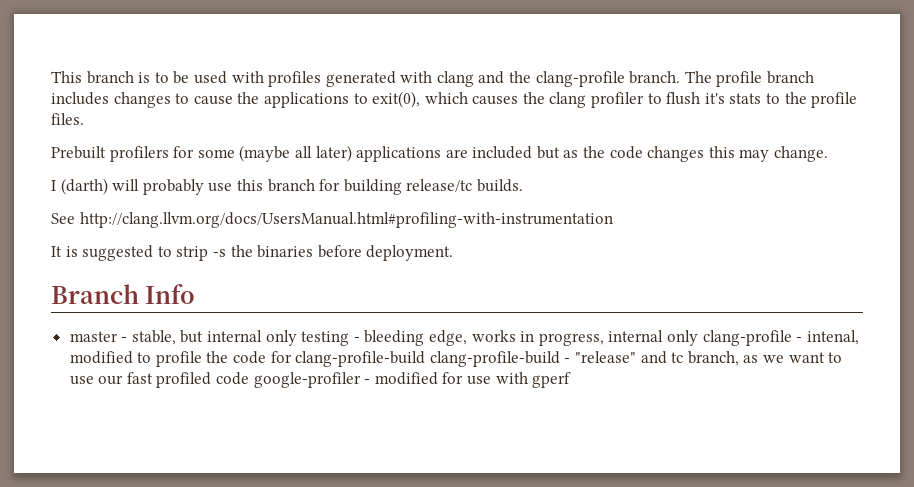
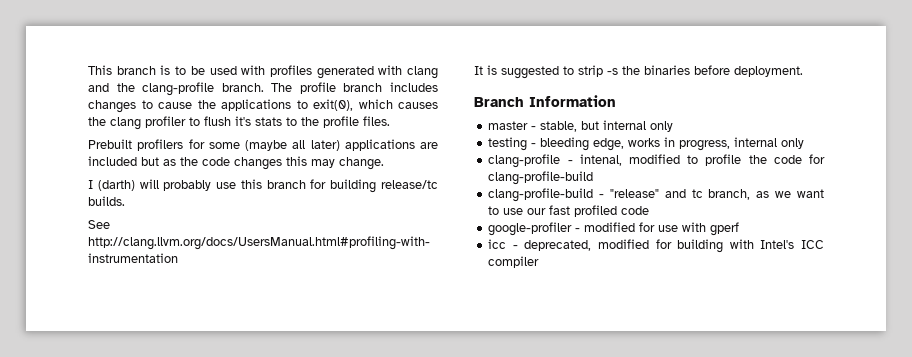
[145,284,196,304] Info -> [529,95,616,107] Information
(297, 338) none -> (674, 126) //
(698, 338) none -> (805, 143) //
(426, 359) none -> (594, 178) //
(250, 378) none -> (650, 210) //
(572, 380) none -> [488,239,824,253] [488,256,540,268] // icc - deprecated, modified for building with Intel's ICC compiler

